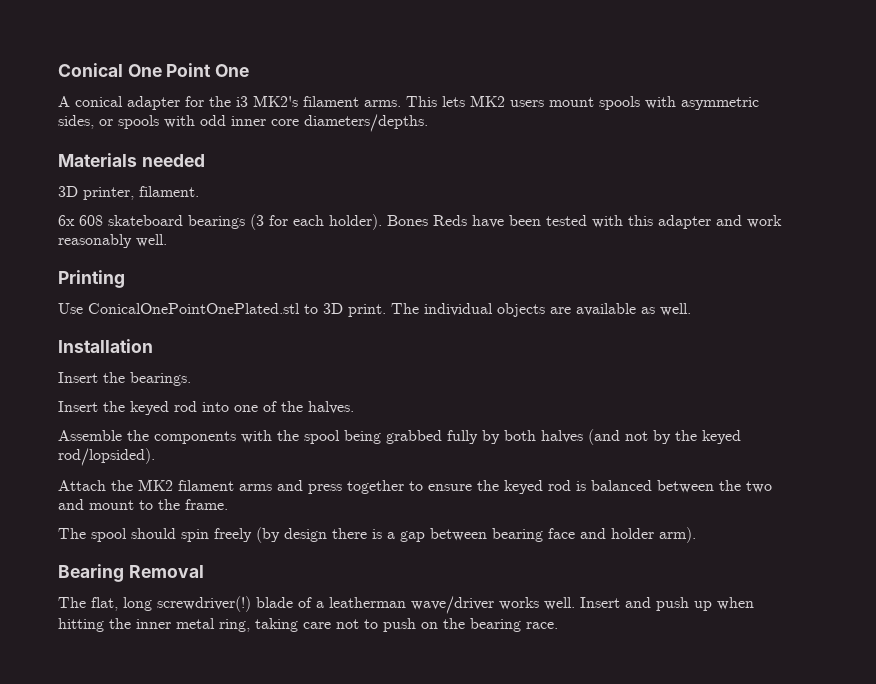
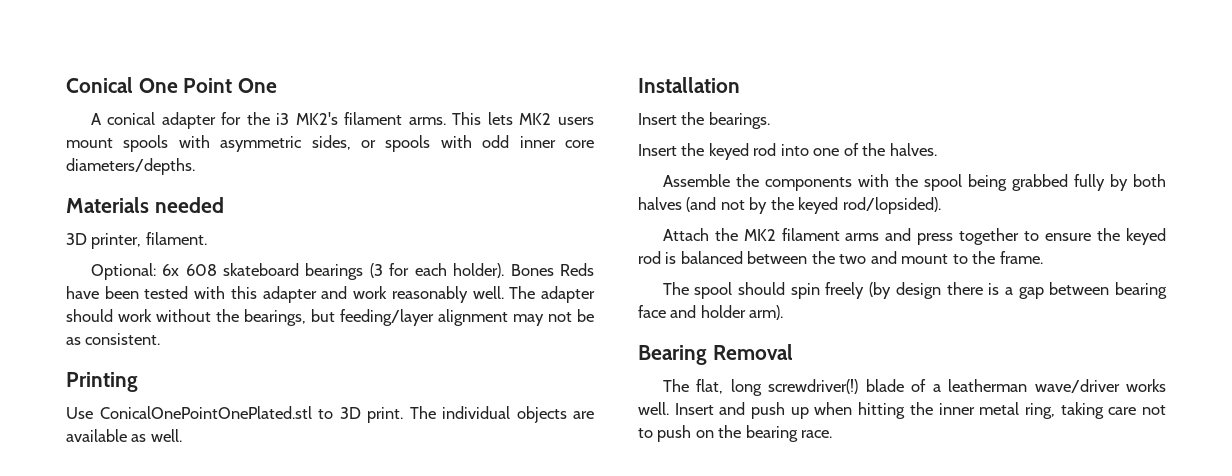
(199, 191) none -> [90,263,156,280] Optional:
(167, 240) none -> [509,286,596,303] [66,309,594,326] [66,333,161,345] The adapter should work without the bearings, but feeding/layer alignment may not be as consistent.

